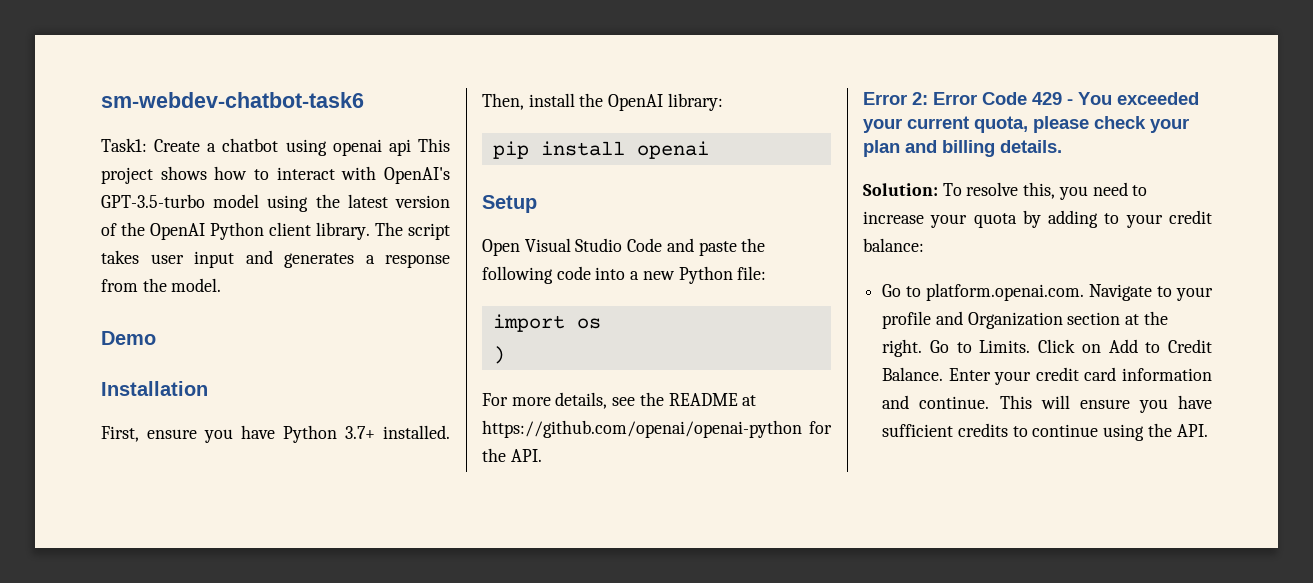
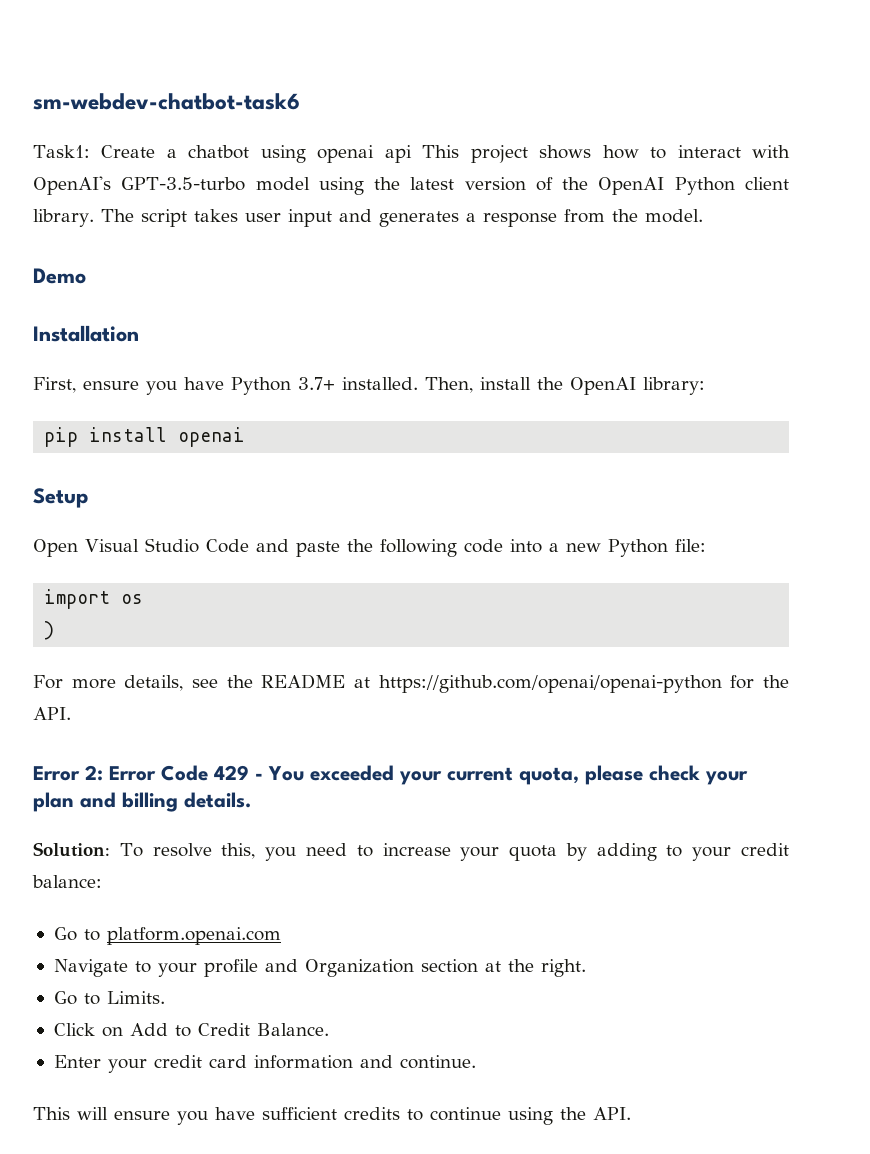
[926,283,1085,301] platform.openai.com. -> [106,927,281,945] platform.openai.com //
(923, 348) none -> (586, 968) //
(1031, 346) none -> (165, 997) //
(944, 374) none -> (329, 1029) //
(990, 402) none -> (476, 1062) //

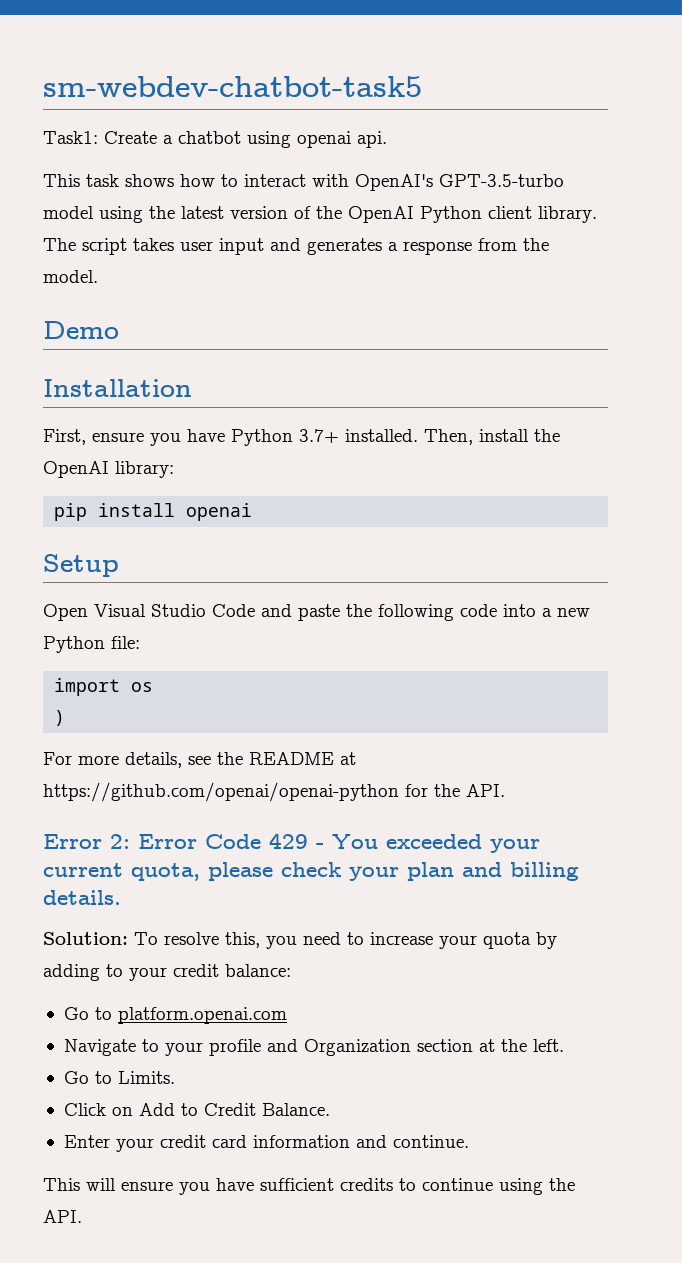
[33,93,300,110] sm-webdev-chatbot-task6 -> [43,76,422,97] sm-webdev-chatbot-task5
[384,145,528,163] api This project -> [357,131,387,148] [43,174,119,187] api. // This task
[540,959,586,977] right. -> [532,1039,564,1052] left.

